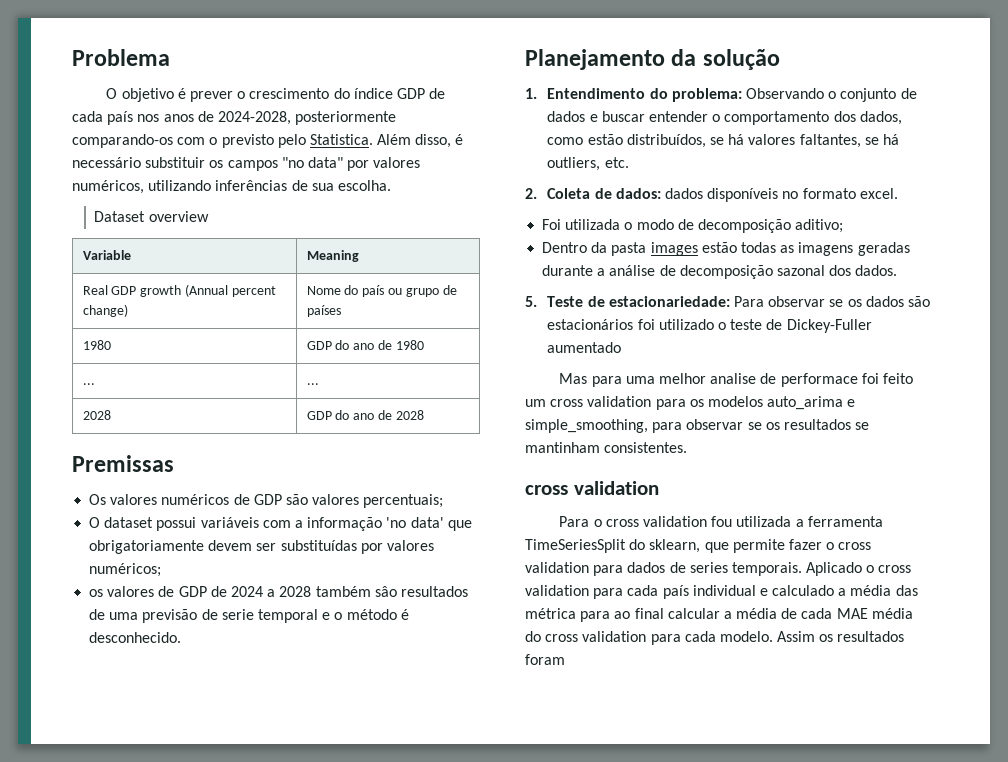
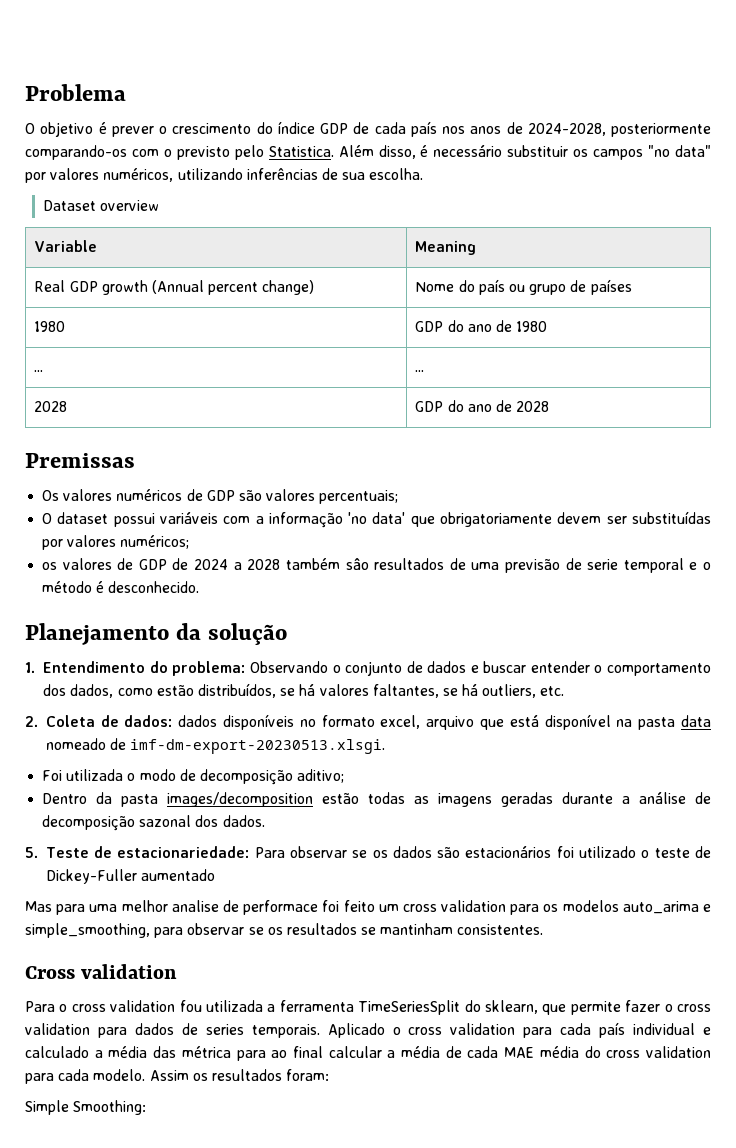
[859,188,898,199] excel. -> [380,714,712,730] [45,738,386,754] excel, arquivo que está disponível na pasta data nomeado de imf-dm-export-20230513.xlsgi.
[650,242,698,256] images -> [167,792,314,807] images/decomposition
[525,485,568,495] cross -> [25,966,75,979] Cross
[525,654,565,665] foram -> [286,1069,330,1081] [25,1100,147,1115] foram: // Simple Smoothing:

